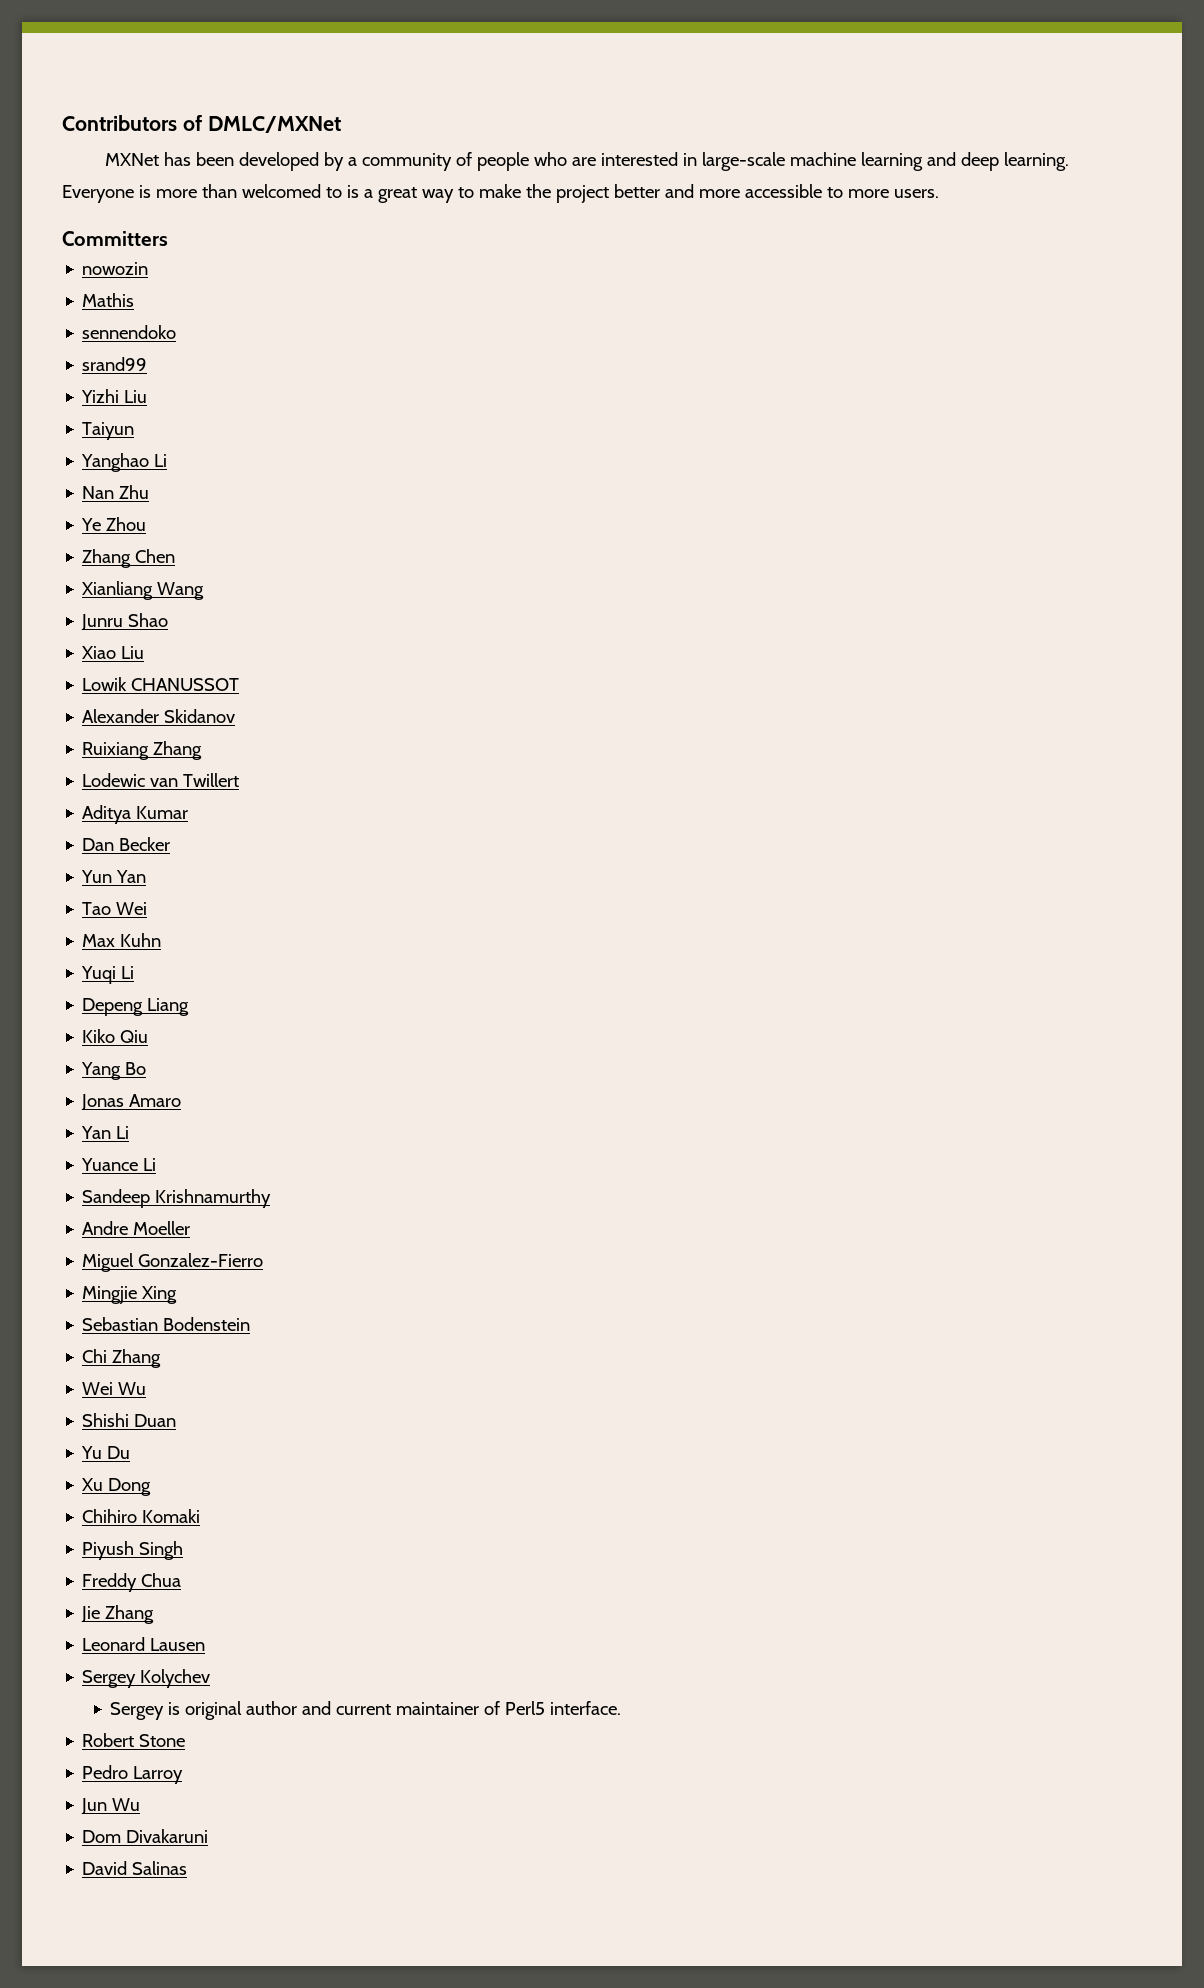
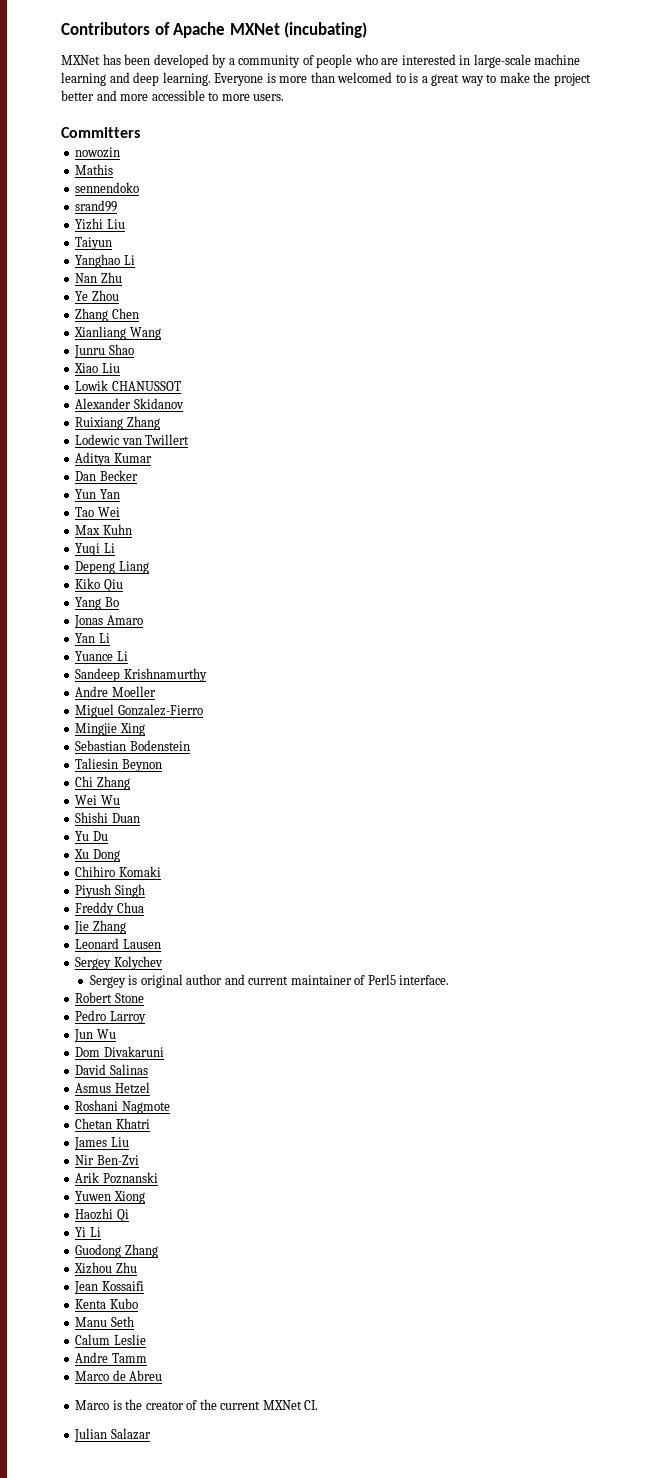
[207,116,341,133] DMLC/MXNet -> [173,22,368,38] Apache MXNet (incubating)
(251, 1324) none -> [75,758,162,772] // Taliesin Beynon
(188, 1868) none -> [75,1082,150,1094] [75,1100,170,1114] [75,1118,150,1129] [74,1137,129,1150] [75,1155,139,1165] [75,1172,158,1184] [75,1191,145,1204] [75,1208,129,1222] [75,1227,101,1237] [75,1244,158,1258] [74,1262,137,1274] [74,1281,144,1294] [75,1298,138,1309] [75,1316,134,1327] [75,1334,146,1345] [75,1352,147,1363] [75,1370,163,1381] [75,1399,319,1410] [74,1428,151,1442] // Asmus Hetzel // Roshani Nagmote // Chetan Khatri // James Liu // Nir Ben-Zvi // Arik Poznanski // Yuwen Xiong // Haozhi Qi // Yi Li // Guodong Zhang // Xizhou Zhu // Jean Kossaifi // Kenta Kubo // Manu Seth // Calum Leslie // Andre Tamm // Marco de Abreu // Marco is the creator of the current MXNet CI. // Julian Salazar

